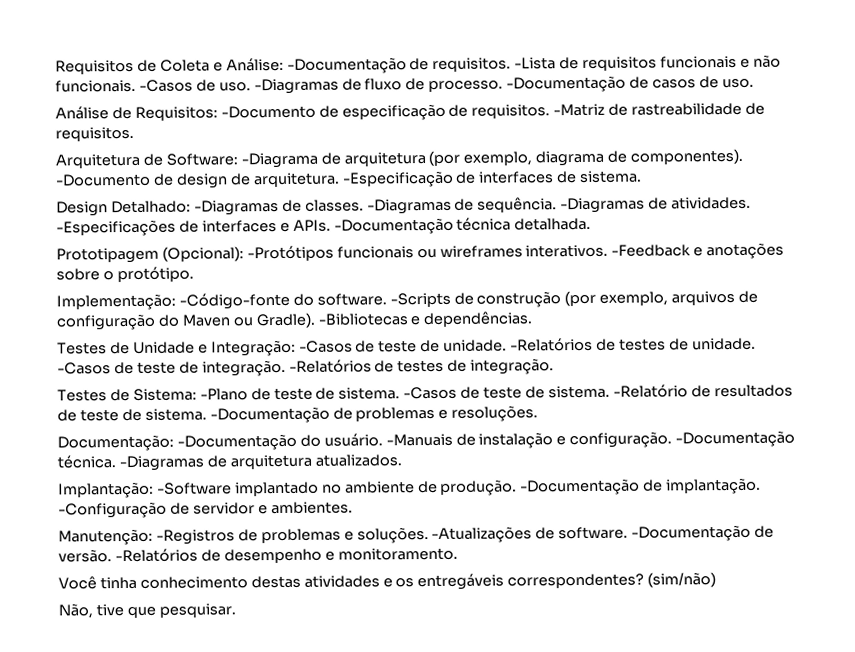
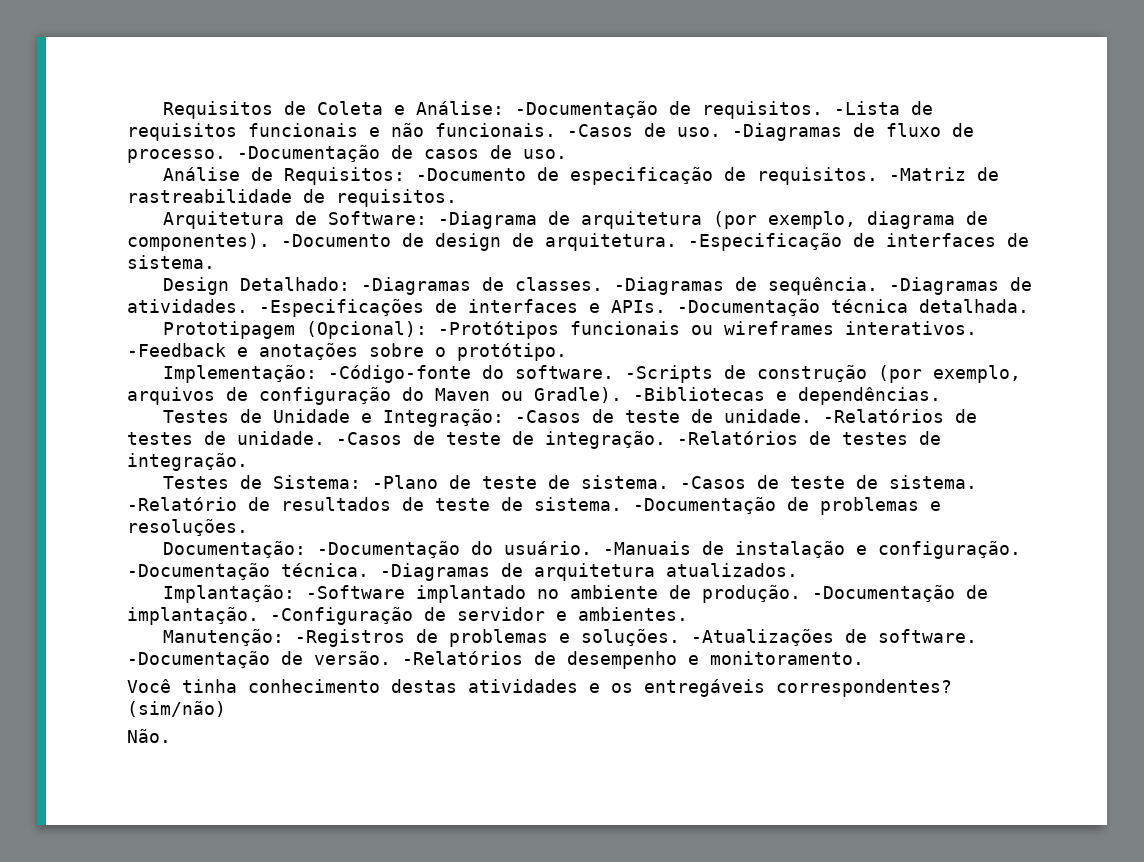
[58,603,236,619] Não, tive que pesquisar. -> [127,729,171,743] Não.

